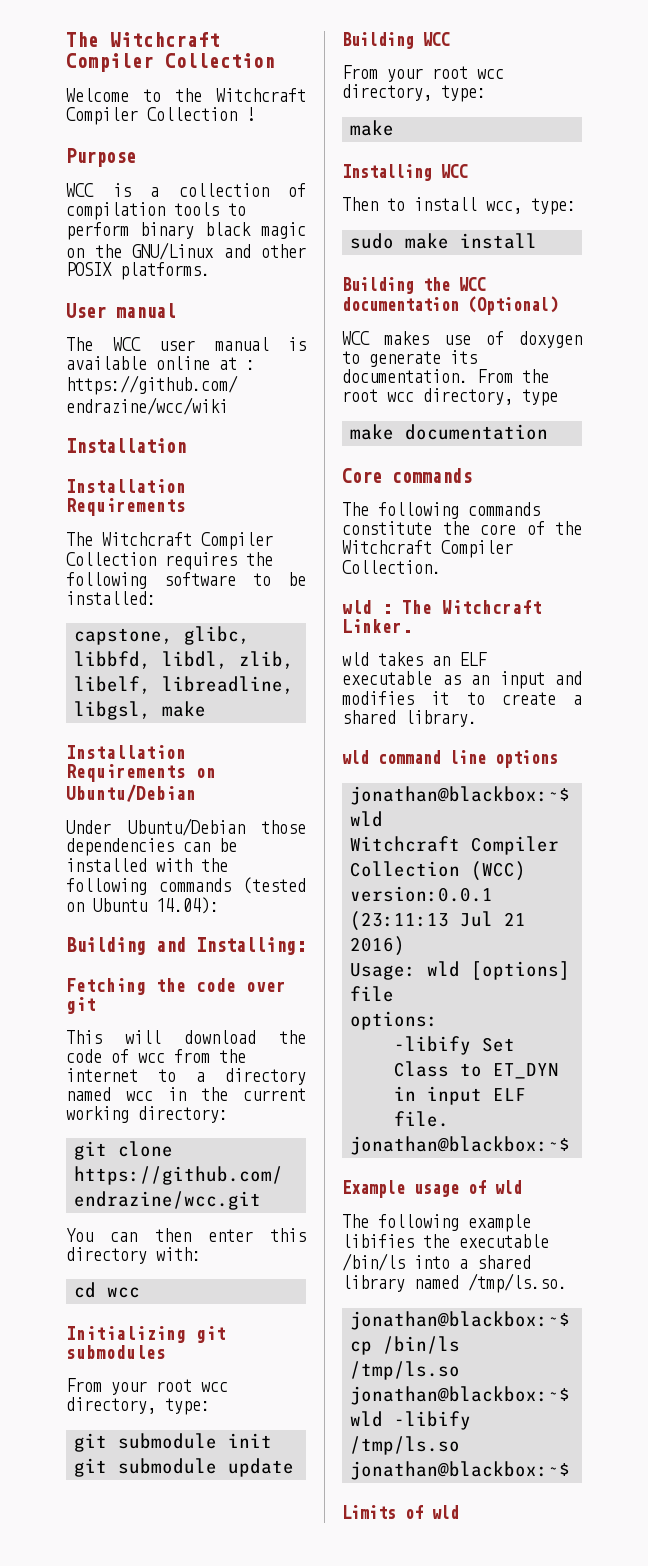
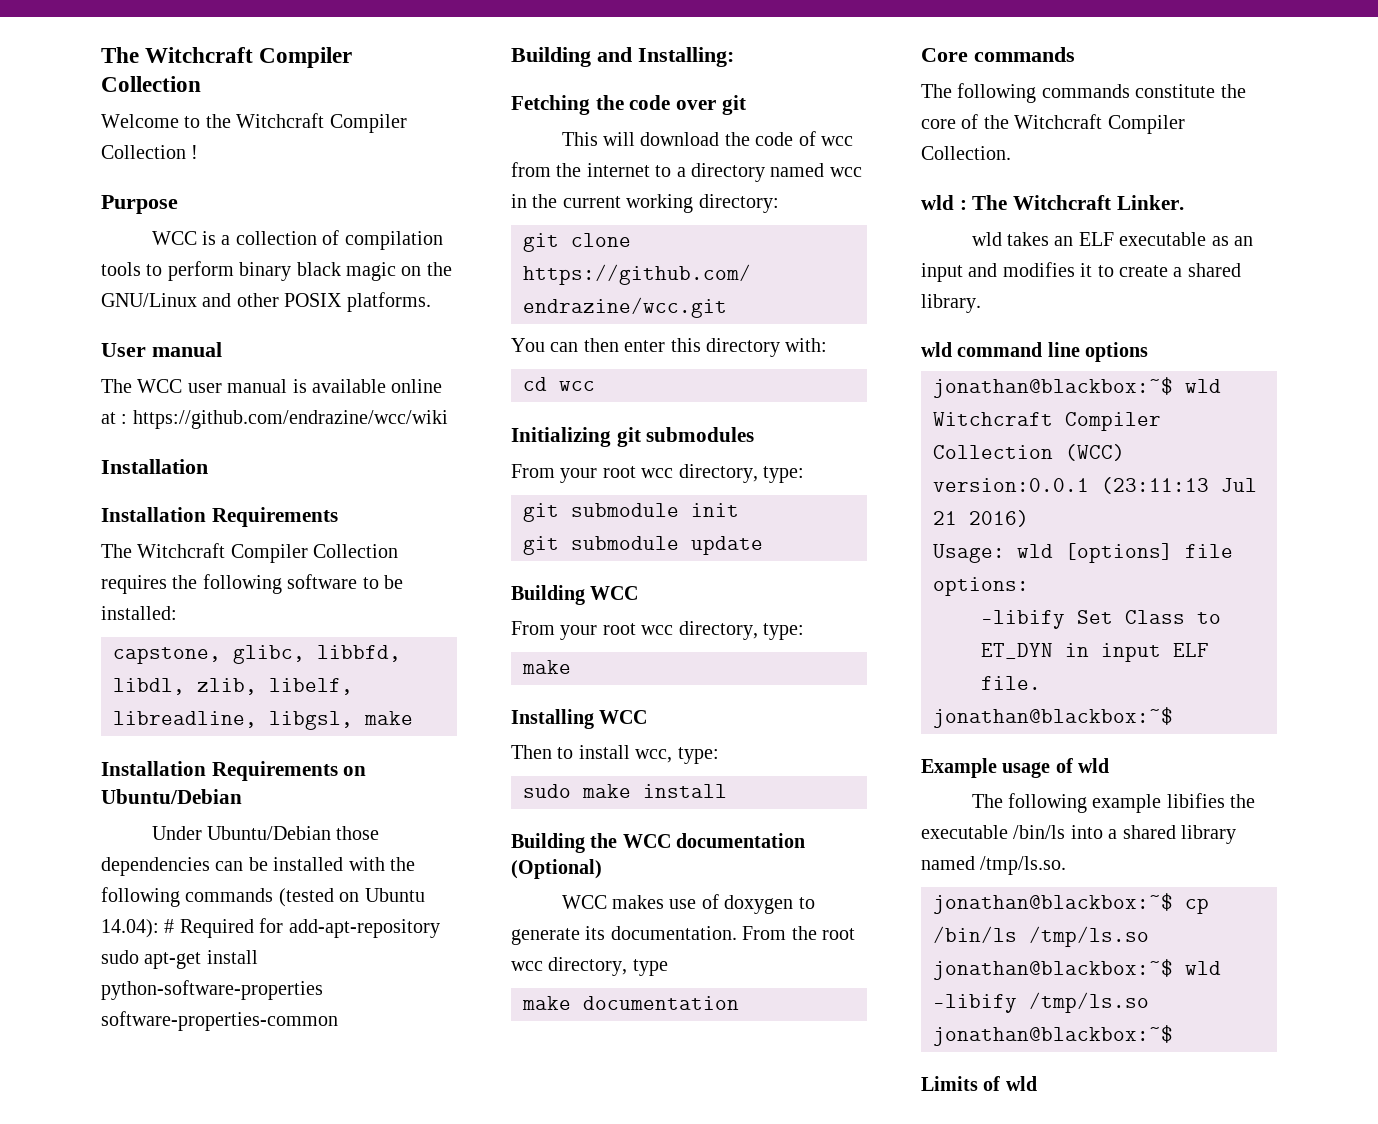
(219, 905) none -> [164,918,440,938] [101,950,258,969] [101,980,323,1000] [101,1011,338,1031] # Required for add-apt-repository sudo apt-get install python-software-properties software-properties-common

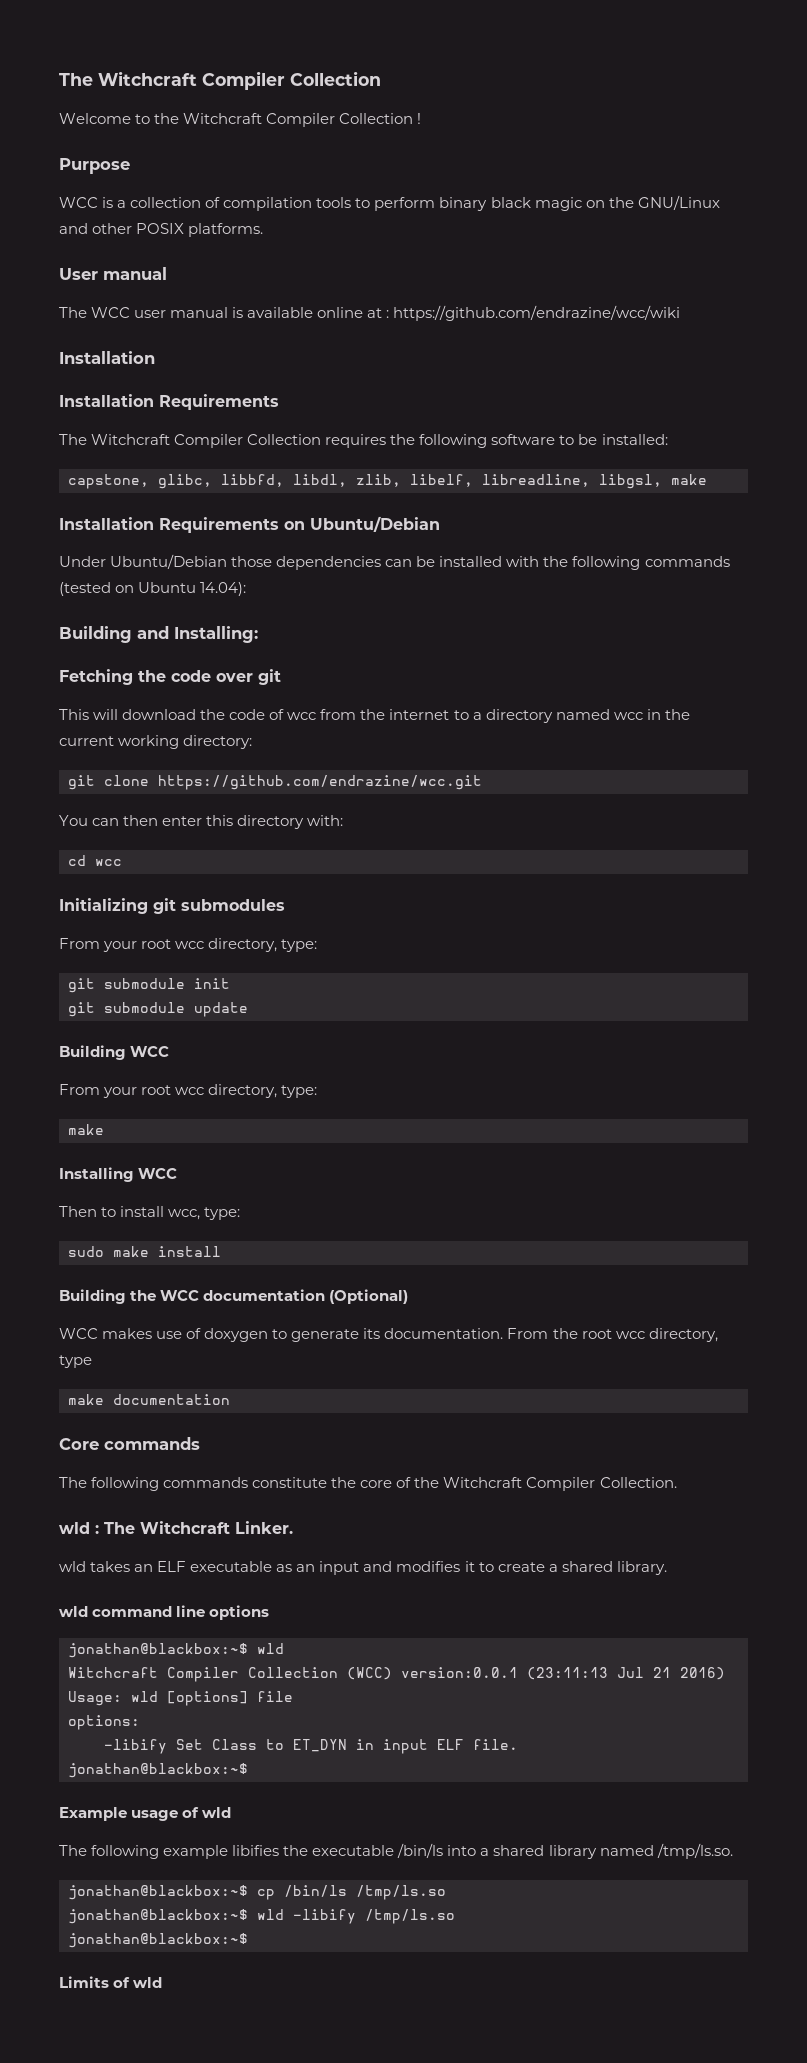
[164,918,440,938] [101,950,258,969] [101,980,323,1000] [101,1011,338,1031] # Required for add-apt-repository sudo apt-get install python-software-properties software-properties-common -> (247, 589) none

